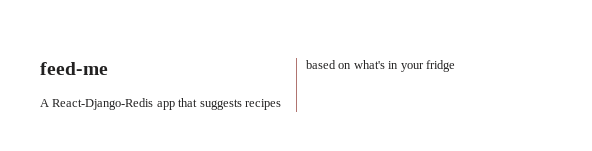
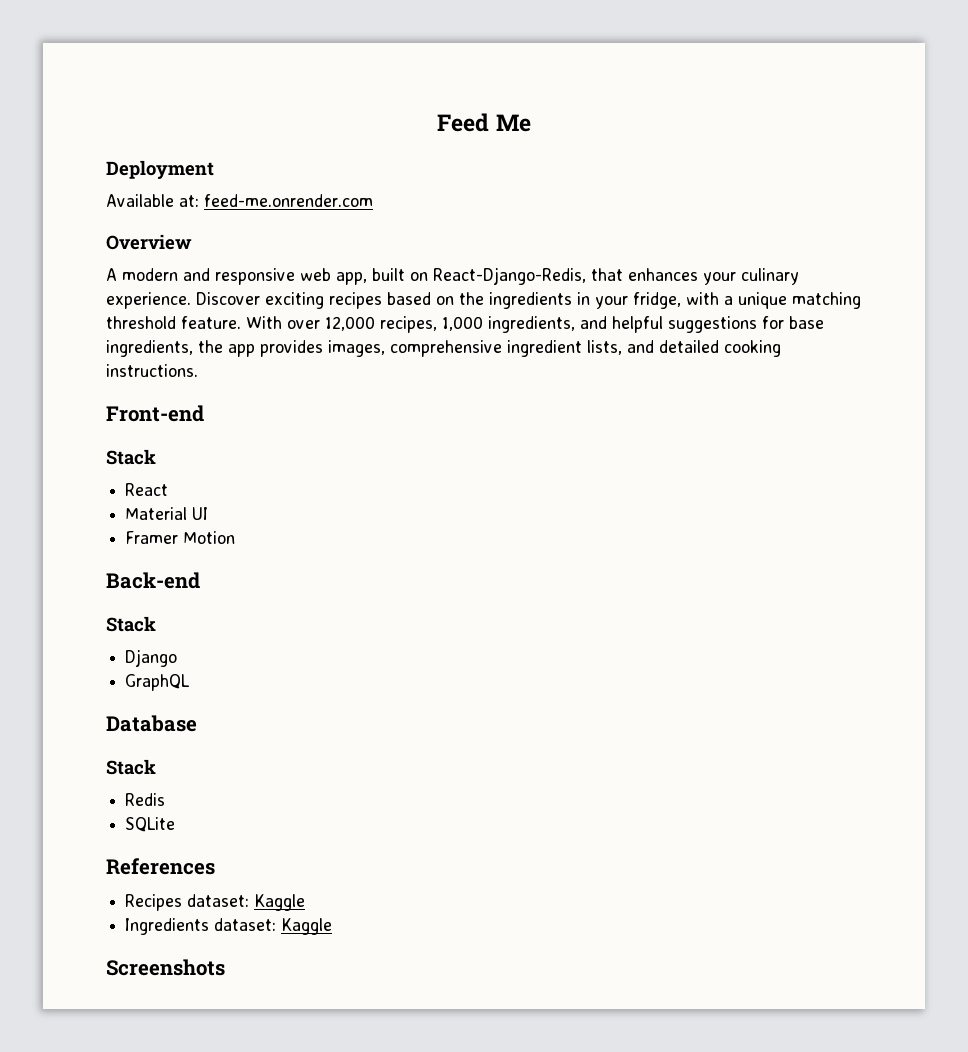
[40,62,108,75] [40,98,281,110] [306,60,455,72] feed-me // A React-Django-Redis app that suggests recipes based on what's in your fridge -> [437,113,531,132] [106,160,214,179] [106,194,373,207] [106,234,192,250] [106,267,799,285] [106,292,861,309] [106,316,824,333] [106,340,781,357] [106,364,198,377] [106,405,204,422] [106,449,156,465] [125,483,169,496] [125,507,209,520] [125,531,236,544] [106,572,200,589] [106,616,156,632] [125,649,178,667] [125,674,191,691] [106,715,197,732] [106,759,156,775] [125,793,166,806] [125,817,176,832] [106,858,215,875] [125,894,306,911] [125,918,333,935] [106,959,225,976] Feed Me // Deployment // Available at: feed-me.onrender.com // Overview // A modern and responsive web app, built on React-Django-Redis, that enhances your culinary experience. Discover exciting recipes based on the ingredients in your fridge, with a unique matching threshold feature. With over 12,000 recipes, 1,000 ingredients, and helpful suggestions for base ingredients, the app provides images, comprehensive ingredient lists, and detailed cooking instructions. // Front-end // Stack // React // Material UI // Framer Motion // Back-end // Stack // Django // GraphQL // Database // Stack // Redis // SQLite // References // Recipes dataset: Kaggle // Ingredients dataset: Kaggle // Screenshots

